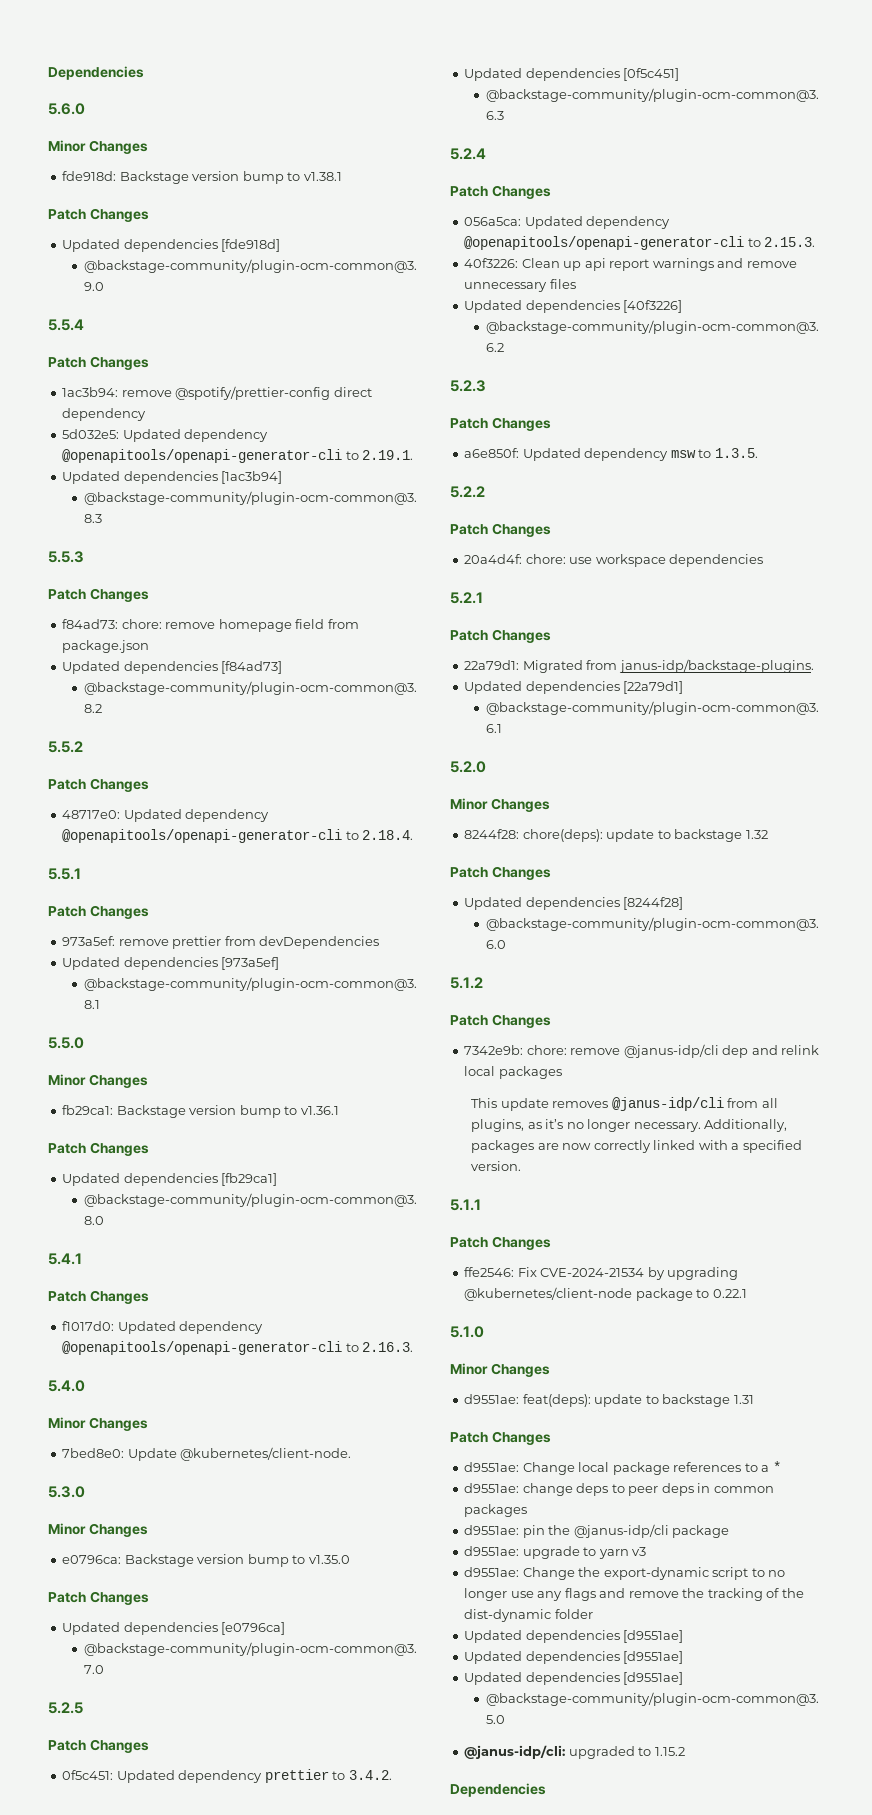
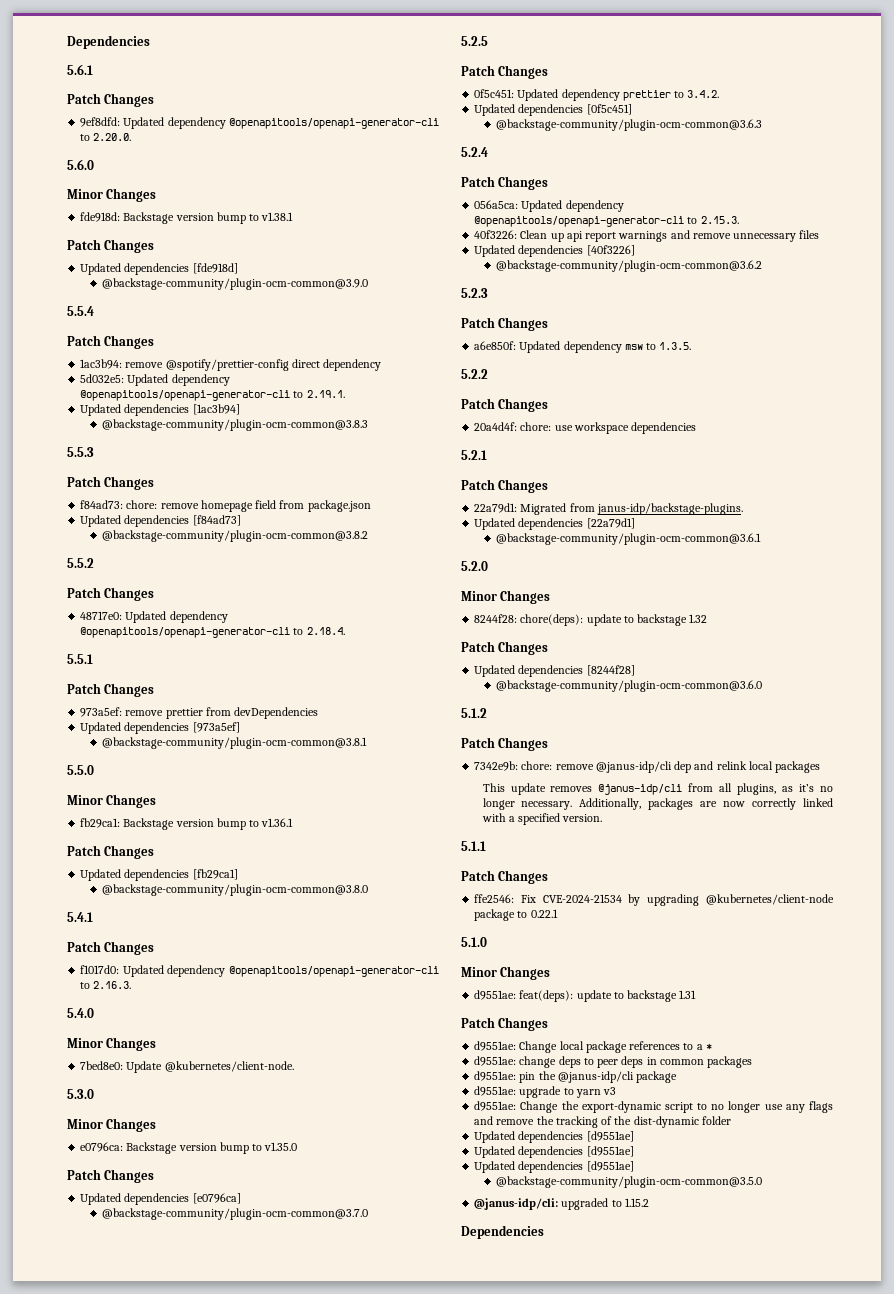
[48,66,144,80] Dependencies -> [67,35,150,49] [67,64,93,75] [67,93,155,107] [80,117,439,129] [80,133,132,141] Dependencies // 5.6.1 // Patch Changes // 9ef8dfd: Updated dependency @openapitools/openapi-generator-cli to 2.20.0.

